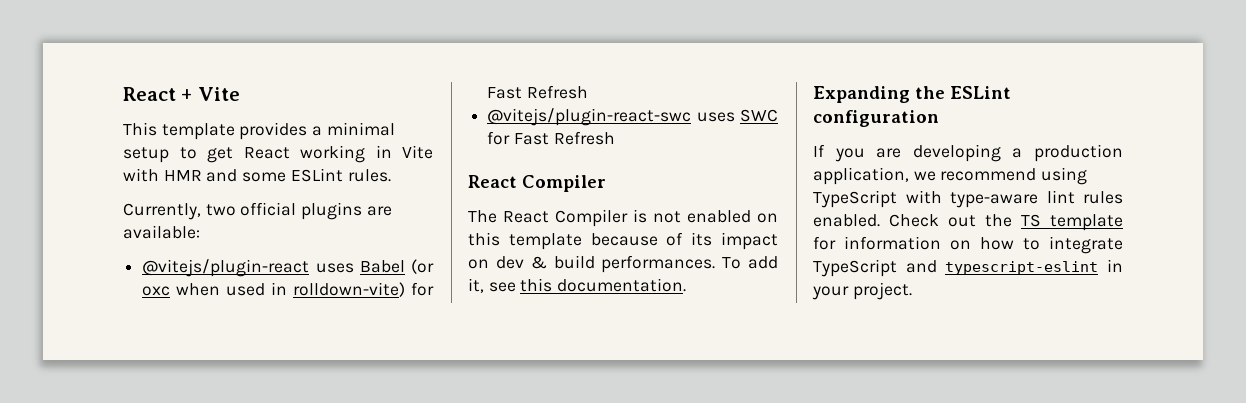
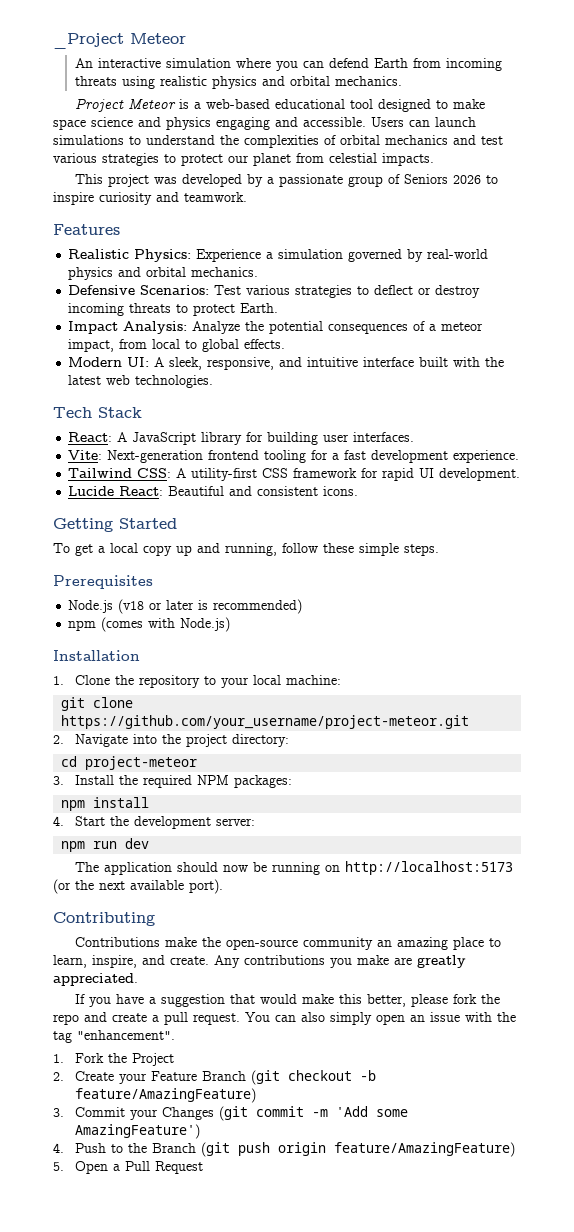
[123,87,240,101] [123,122,395,140] [123,145,433,163] [123,168,391,182] [123,202,392,220] [123,225,200,239] [142,259,434,277] [142,282,434,297] [487,85,588,99] [487,108,778,126] [487,131,615,145] [468,175,606,192] [468,209,778,227] [468,232,778,250] [468,255,778,273] [468,278,687,293] [813,86,1011,103] [813,110,939,127] [813,144,1123,162] [813,167,1088,185] [813,190,1123,208] [813,214,1123,231] [813,236,1123,254] [813,259,1123,277] [812,282,912,300] React + Vite // This template provides a minimal setup to get React working in Vite with HMR and some ESLint rules. // Currently, two official plugins are available: // @vitejs/plugin-react uses Babel (or oxc when used in rolldown-vite) for Fast Refresh // @vitejs/plugin-react-swc uses SWC for Fast Refresh // React Compiler // The React Compiler is not enabled on this template because of its impact on dev & build performances. To add it, see this documentation. // Expanding the ESLint configuration // If you are developing a production application, we recommend using TypeScript with type-aware lint rules enabled. Check out the TS template for information on how to integrate TypeScript and typescript-eslint in your project. -> [53,33,186,49] [74,58,502,71] [74,76,402,89] [74,98,485,112] [53,117,476,130] [53,135,503,148] [53,153,434,166] [74,174,498,187] [53,192,247,205] [53,224,120,235] [68,249,489,262] [68,267,259,280] [68,285,481,298] [68,303,279,316] [68,321,484,334] [68,339,286,352] [68,357,505,370] [68,375,214,388] [53,407,142,418] [68,432,415,445] [68,450,520,463] [68,468,521,481] [68,486,359,496] [53,518,177,532] [53,543,439,556] [53,575,153,589] [68,599,303,614] [68,617,231,632] [53,650,140,661] [53,675,341,688] [61,697,134,711] [61,715,470,729] [53,734,289,747] [61,756,198,770] [53,775,292,788] [61,797,150,811] [53,816,255,829] [61,838,150,852] [74,861,513,875] [53,879,223,894] [53,912,155,926] [74,937,501,950] [53,955,466,968] [53,973,138,986] [74,994,500,1007] [53,1012,516,1025] [53,1030,175,1043] [53,1053,174,1066] [53,1070,376,1085] [74,1088,256,1103] [53,1106,408,1121] [74,1124,200,1139] [53,1142,515,1157] [53,1161,203,1174] _Project Meteor // An interactive simulation where you can defend Earth from incoming threats using realistic physics and orbital mechanics. // Project Meteor is a web-based educational tool designed to make space science and physics engaging and accessible. Users can launch simulations to understand the complexities of orbital mechanics and test various strategies to protect our planet from celestial impacts. // This project was developed by a passionate group of Seniors 2026 to inspire curiosity and teamwork. // Features // Realistic Physics: Experience a simulation governed by real-world physics and orbital mechanics. // Defensive Scenarios: Test various strategies to deflect or destroy incoming threats to protect Earth. // Impact Analysis: Analyze the potential consequences of a meteor impact, from local to global effects. // Modern UI: A sleek, responsive, and intuitive interface built with the latest web technologies. // Tech Stack // React: A JavaScript library for building user interfaces. // Vite: Next-generation frontend tooling for a fast development experience. // Tailwind CSS: A utility-first CSS framework for rapid UI development. // Lucide React: Beautiful and consistent icons. // Getting Started // To get a local copy up and running, follow these simple steps. // Prerequisites // Node.js (v18 or later is recommended) // npm (comes with Node.js) // Installation // 1. Clone the repository to your local machine: // git clone https://github.com/your_username/project-meteor.git // 2. Navigate into the project directory: // cd project-meteor // 3. Install the required NPM packages: // npm install // 4. Start the development server: // npm run dev // The application should now be running on http://localhost:5173 (or the next available port). // Contributing // Contributions make the open-source community an amazing place to learn, inspire, and create. Any contributions you make are greatly appreciated. // If you have a suggestion that would make this better, please fork the repo and create a pull request. You can also simply open an issue with the tag "enhancement". // 1. Fork the Project // 2. Create your Feature Branch (git checkout -b feature/AmazingFeature) // 3. Commit your Changes (git commit -m 'Add some AmazingFeature') // 4. Push to the Branch (git push origin feature/AmazingFeature) // 5. Open a Pull Request

